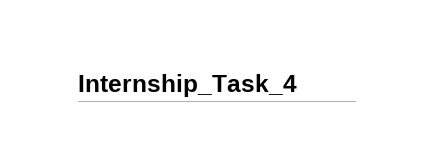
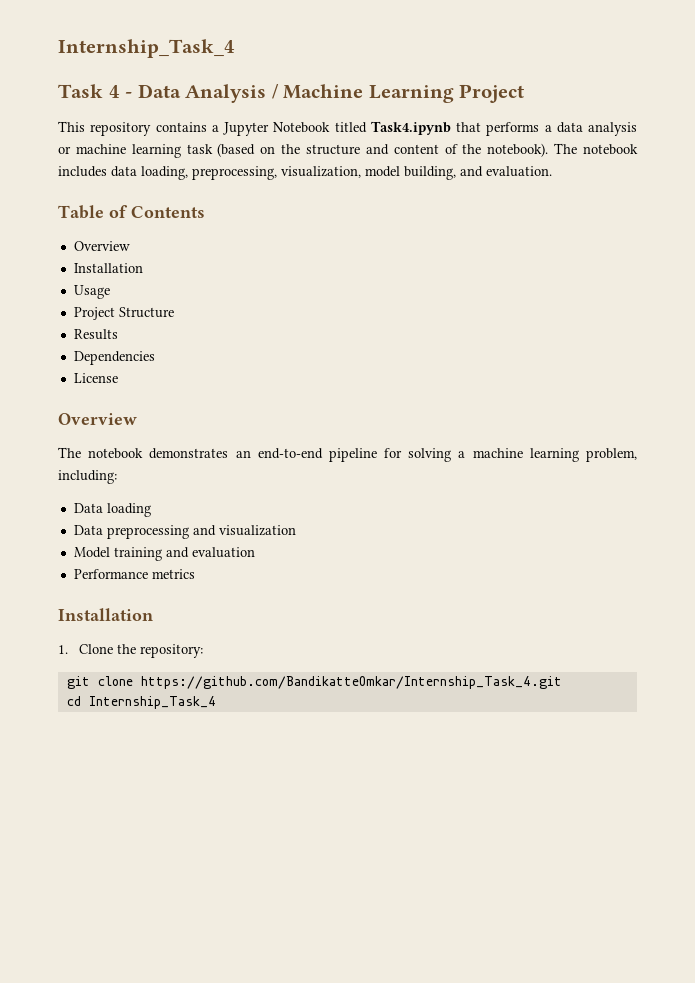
[78,74,297,97] Internship_Task_4 -> [58,39,235,58] [58,84,525,103] [58,121,637,136] [58,143,638,158] [58,166,552,180] [58,205,205,219] [73,241,130,251] [73,263,143,273] [73,285,110,299] [73,307,174,320] [73,329,118,340] [73,351,155,365] [73,373,118,383] [58,413,137,425] [58,447,637,462] [58,470,117,484] [73,503,151,517] [73,525,296,539] [73,547,255,561] [73,569,195,579] [58,608,153,621] [58,644,204,658] [66,676,562,689] [66,696,216,709] Internship_Task_4 // Task 4 - Data Analysis / Machine Learning Project // This repository contains a Jupyter Notebook titled Task4.ipynb that performs a data analysis or machine learning task (based on the structure and content of the notebook). The notebook includes data loading, preprocessing, visualization, model building, and evaluation. // Table of Contents // Overview // Installation // Usage // Project Structure // Results // Dependencies // License // Overview // The notebook demonstrates an end-to-end pipeline for solving a machine learning problem, including: // Data loading // Data preprocessing and visualization // Model training and evaluation // Performance metrics // Installation // 1. Clone the repository: // git clone https://github.com/BandikatteOmkar/Internship_Task_4.git // cd Internship_Task_4

